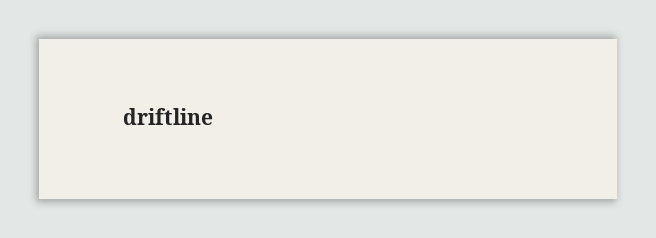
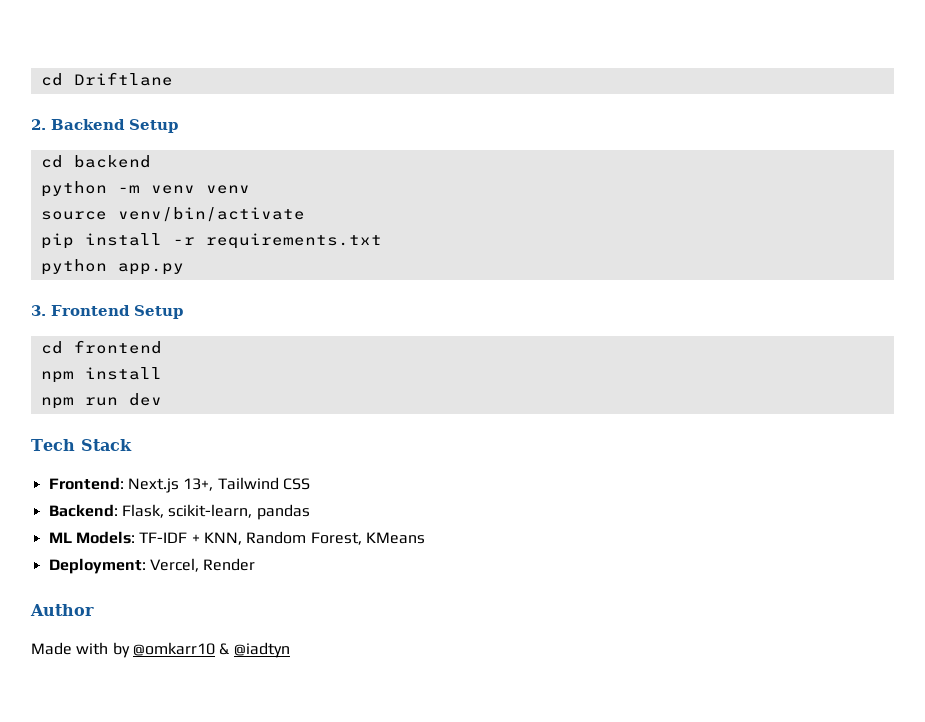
[123,108,213,125] driftline -> [40,72,173,86] [31,119,178,133] [40,155,151,168] [40,181,250,197] [40,207,305,222] [40,233,382,249] [40,259,184,275] [31,305,183,319] [40,340,162,354] [40,367,162,383] [40,393,162,409] [31,439,132,451] [48,477,310,493] [48,504,310,520] [48,531,425,545] [48,558,256,574] [30,604,94,616] [31,642,290,658] cd Driftlane // 2. Backend Setup // cd backend // python -m venv venv // source venv/bin/activate // pip install -r requirements.txt // python app.py // 3. Frontend Setup // cd frontend // npm install // npm run dev // Tech Stack // Frontend: Next.js 13+, Tailwind CSS // Backend: Flask, scikit-learn, pandas // ML Models: TF-IDF + KNN, Random Forest, KMeans // Deployment: Vercel, Render // Author // Made with by @omkarr10 & @iadtyn

